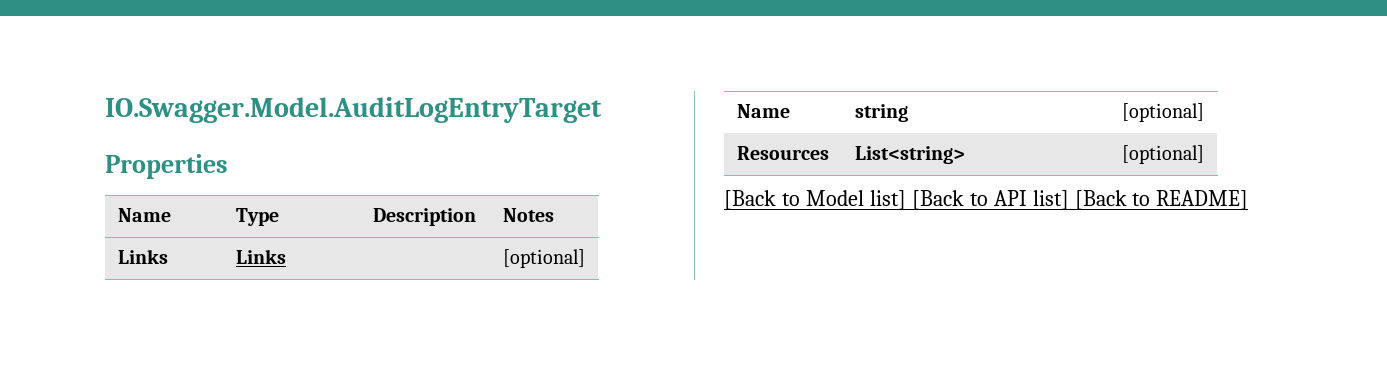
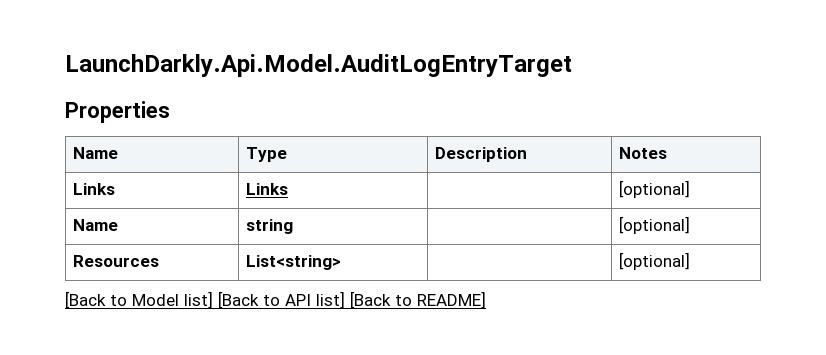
[105,97,602,123] IO.Swagger.Model.AuditLogEntryTarget -> [65,54,572,77] LaunchDarkly.Api.Model.AuditLogEntryTarget

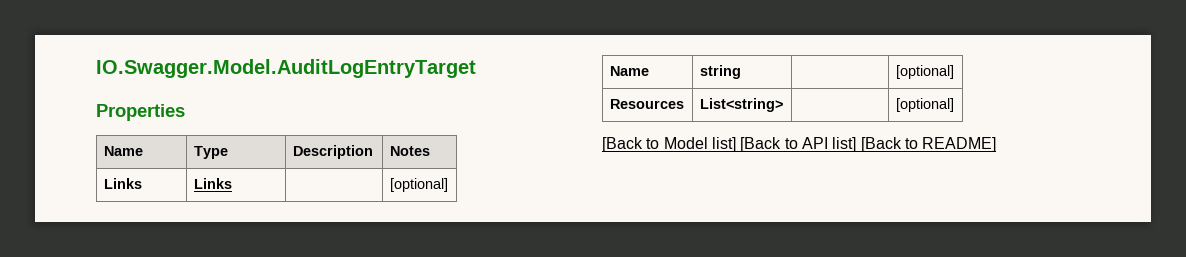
[65,54,572,77] LaunchDarkly.Api.Model.AuditLogEntryTarget -> [96,59,476,78] IO.Swagger.Model.AuditLogEntryTarget

